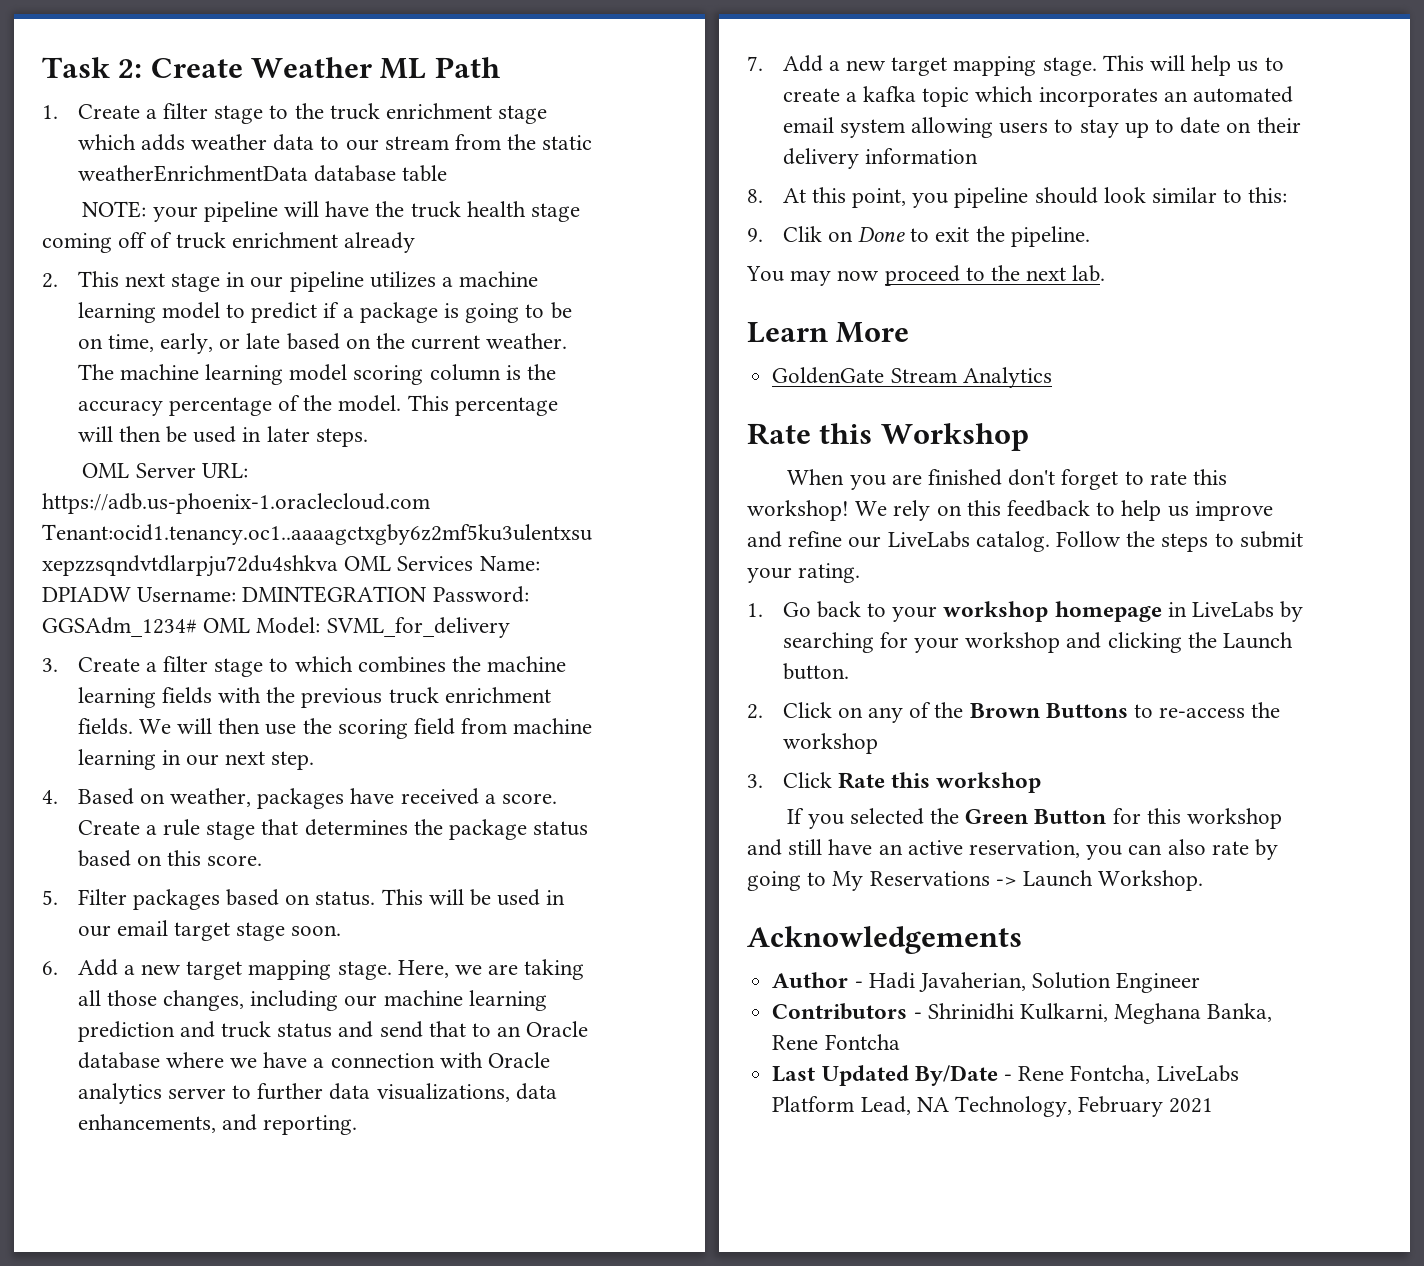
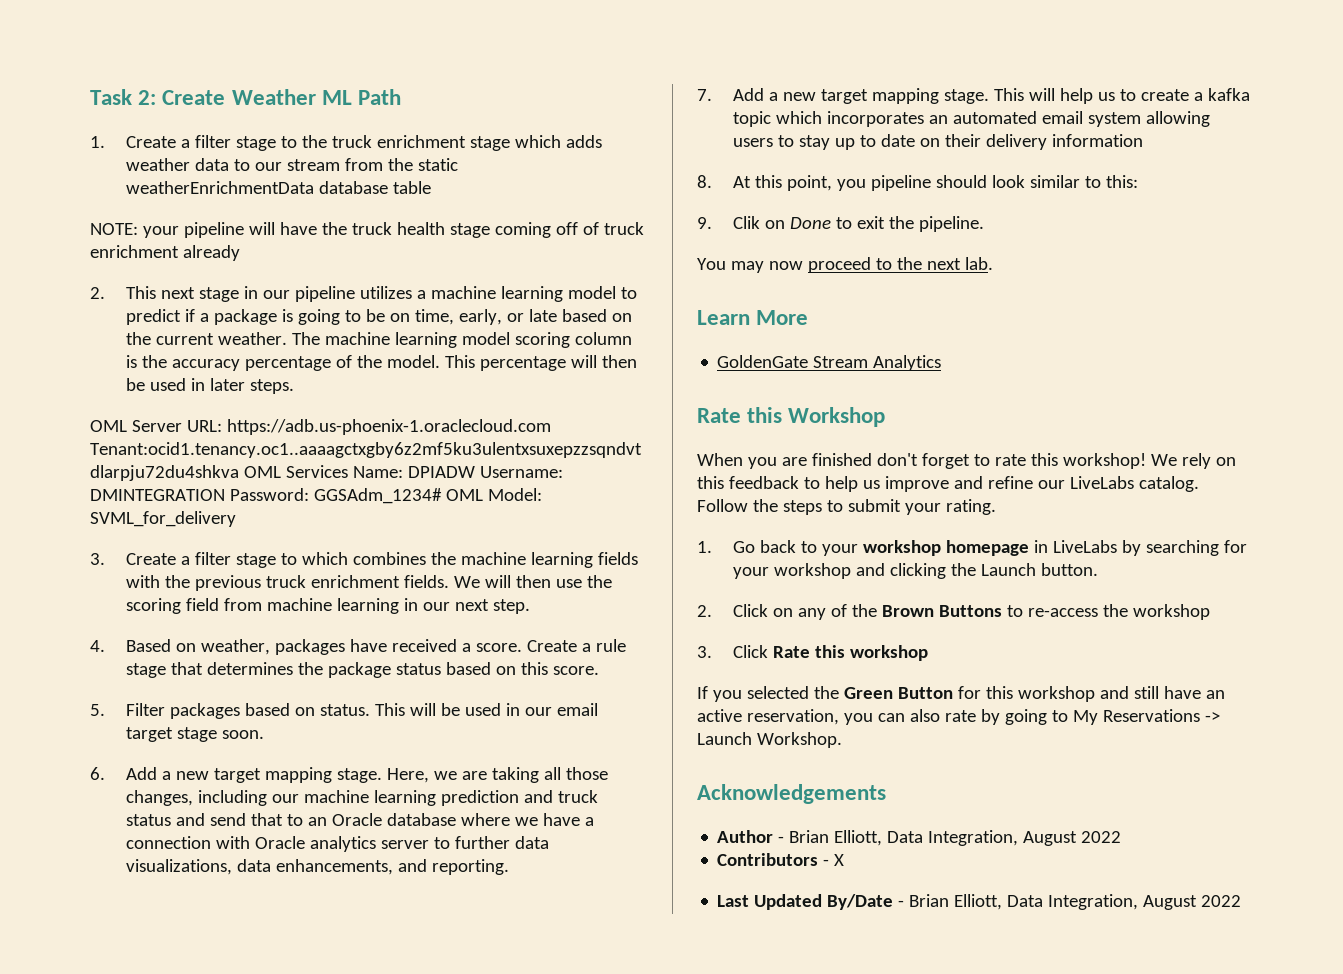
[868,972,1201,993] [772,1003,1273,1024] [772,1034,900,1050] [772,1065,1239,1086] [772,1096,1214,1117] Hadi Javaherian, Solution Engineer // Contributors - Shrinidhi Kulkarni, Meghana Banka, Rene Fontcha // Last Updated By/Date - Rene Fontcha, LiveLabs Platform Lead, NA Technology, February 2021 -> [789,830,1122,846] [717,853,845,866] [717,894,1242,910] Brian Elliott, Data Integration, August 2022 // Contributors - X // Last Updated By/Date - Brian Elliott, Data Integration, August 2022

